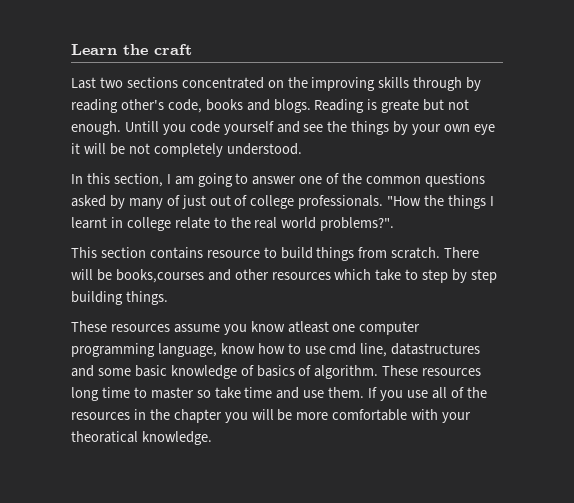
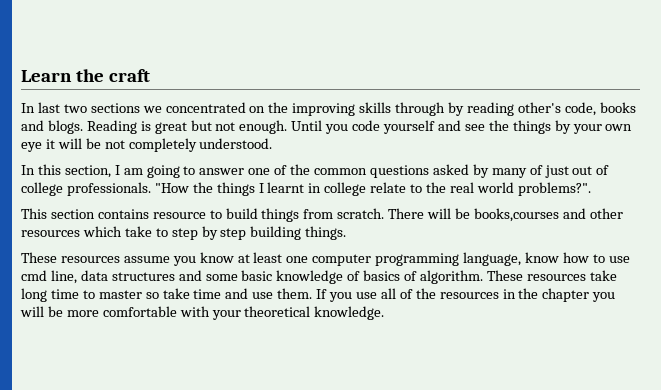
[71,77,96,89] Last -> [21,102,60,113] In last
(178, 82) none -> [142,106,162,113] we
[381,99,420,113] greate -> [154,122,187,134] great
[124,121,159,132] Untill -> [291,120,323,131] Until
[287,321,329,333] atleast -> [237,252,283,263] at least
[391,343,481,355] datastructures -> [80,270,175,281] data structures
(482, 372) none -> [589,270,617,281] take
[71,431,138,443] theoratical -> [244,306,311,317] theoretical

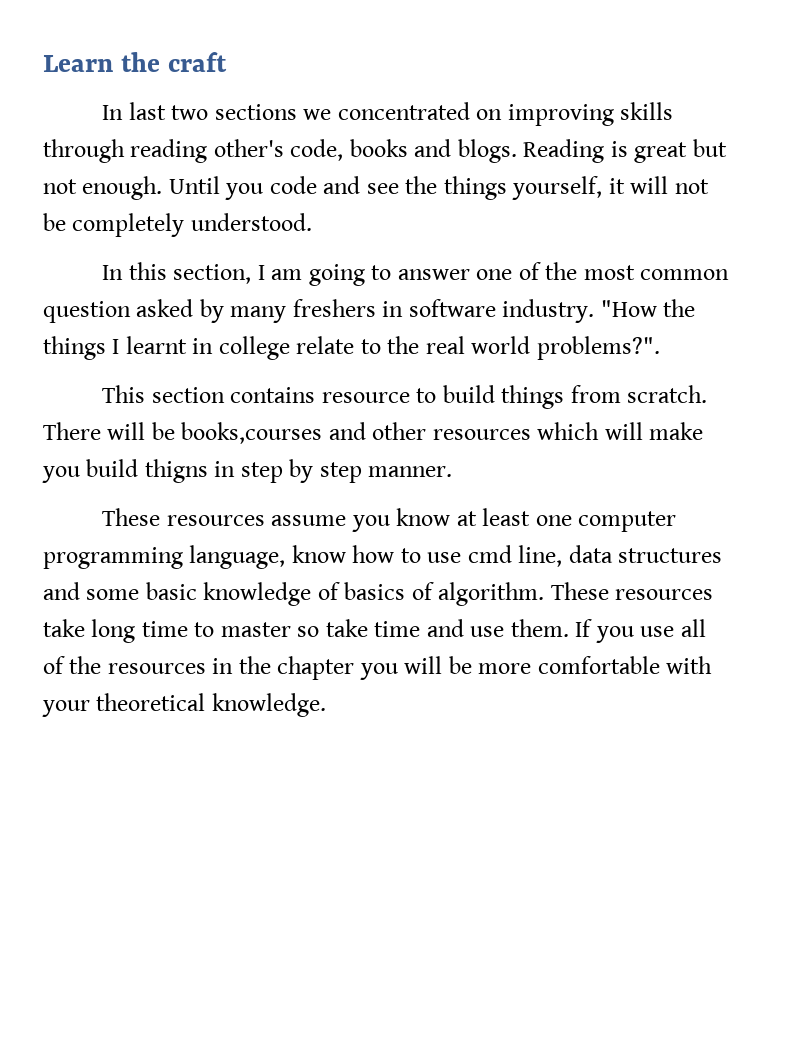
[268,102,289,113] the -> (503, 114) none
[448,102,465,116] by -> (125, 151) none
[383,120,436,134] yourself -> (317, 185) none
[554,120,633,134] [21,138,125,152] by your own eye it will be not -> [512,176,709,200] [43,213,66,231] yourself, it will not be
[314,164,610,178] [21,182,151,196] common questions asked by many of just out of college professionals. -> [583,265,730,280] [43,299,595,323] most common question asked by many freshers in software industry.
[124,226,168,237] take to -> [604,422,704,440] [42,459,236,483] will make you build thigns in
[250,226,347,240] building things. -> [368,466,453,477] manner.

